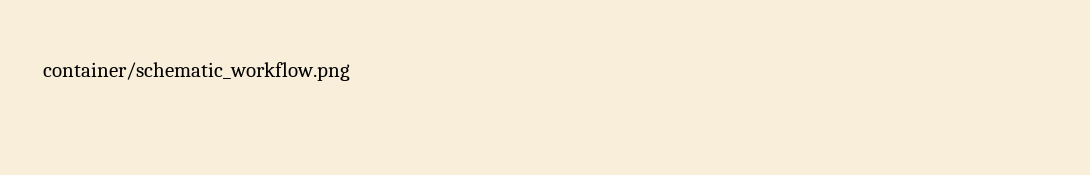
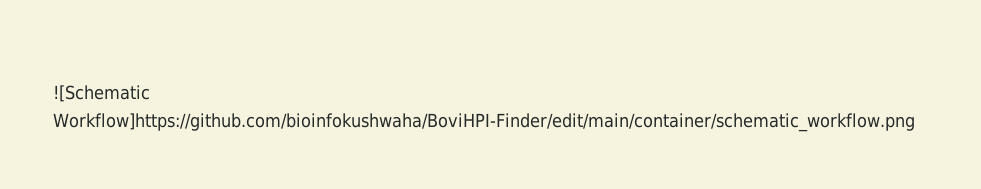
[43,62,350,81] container/schematic_workflow.png -> [53,85,150,102] [53,113,915,132] ![Schematic Workflow]https://github.com/bioinfokushwaha/BoviHPI-Finder/edit/main/container/schematic_workflow.png

